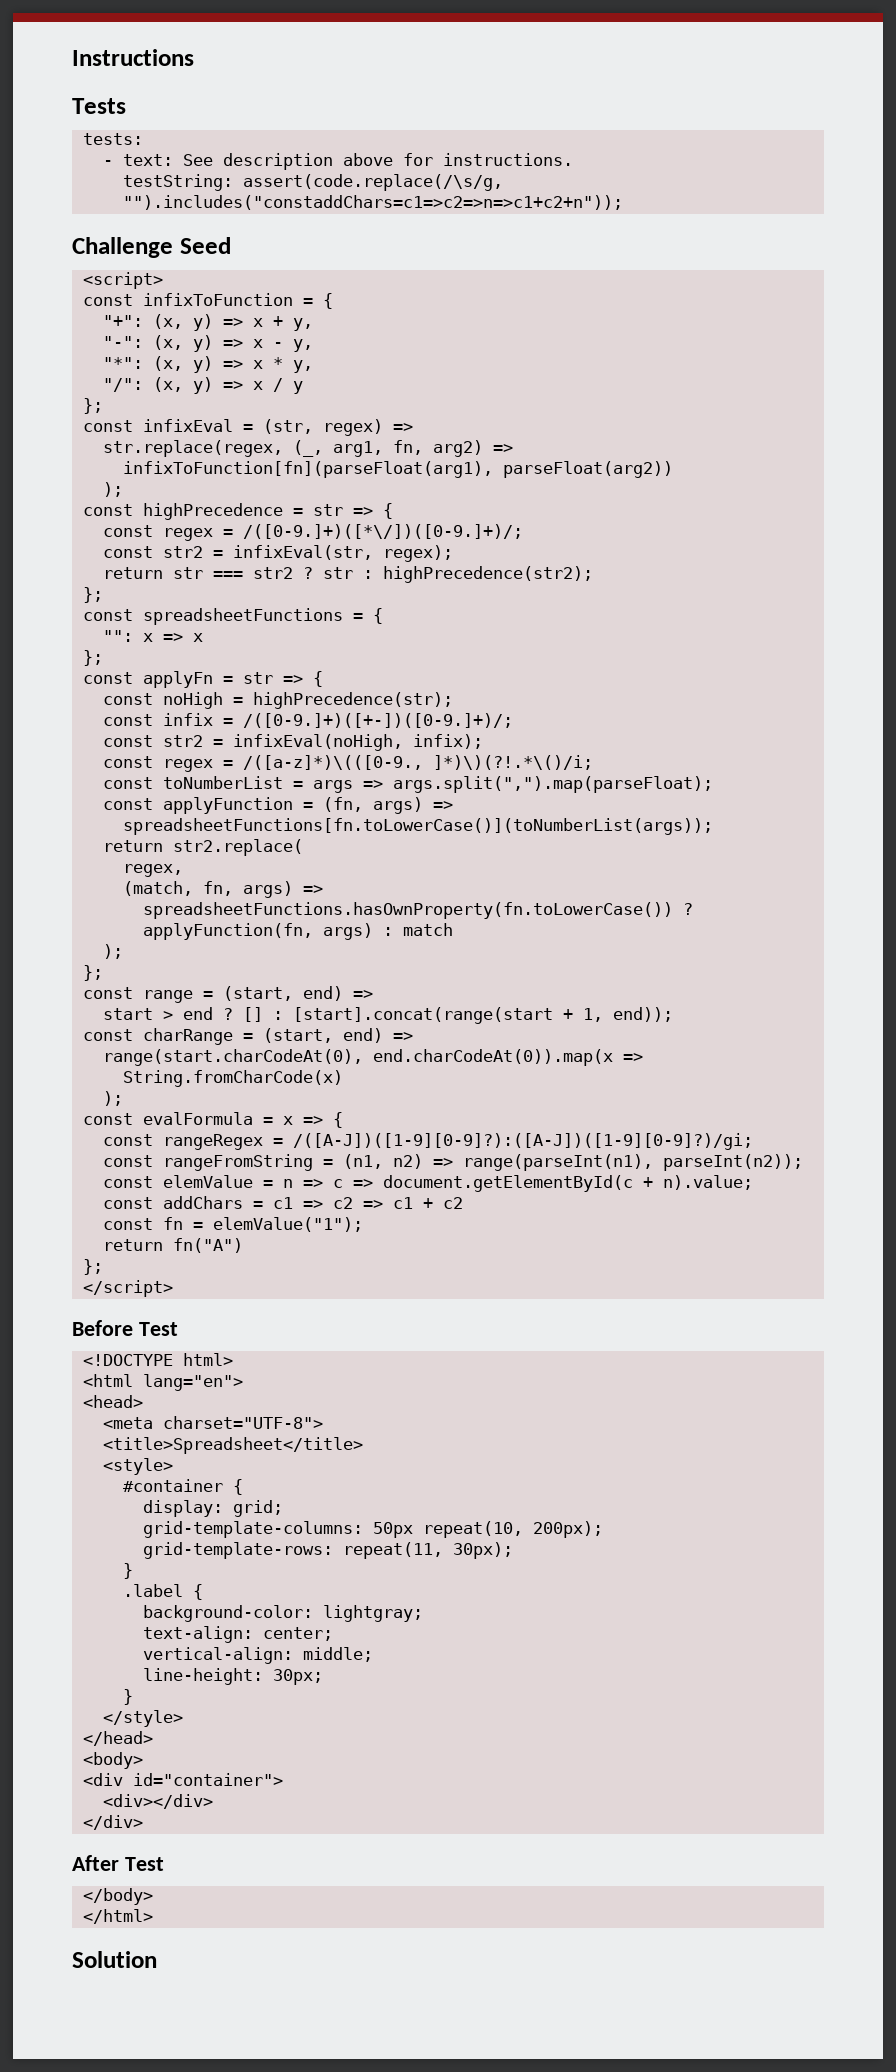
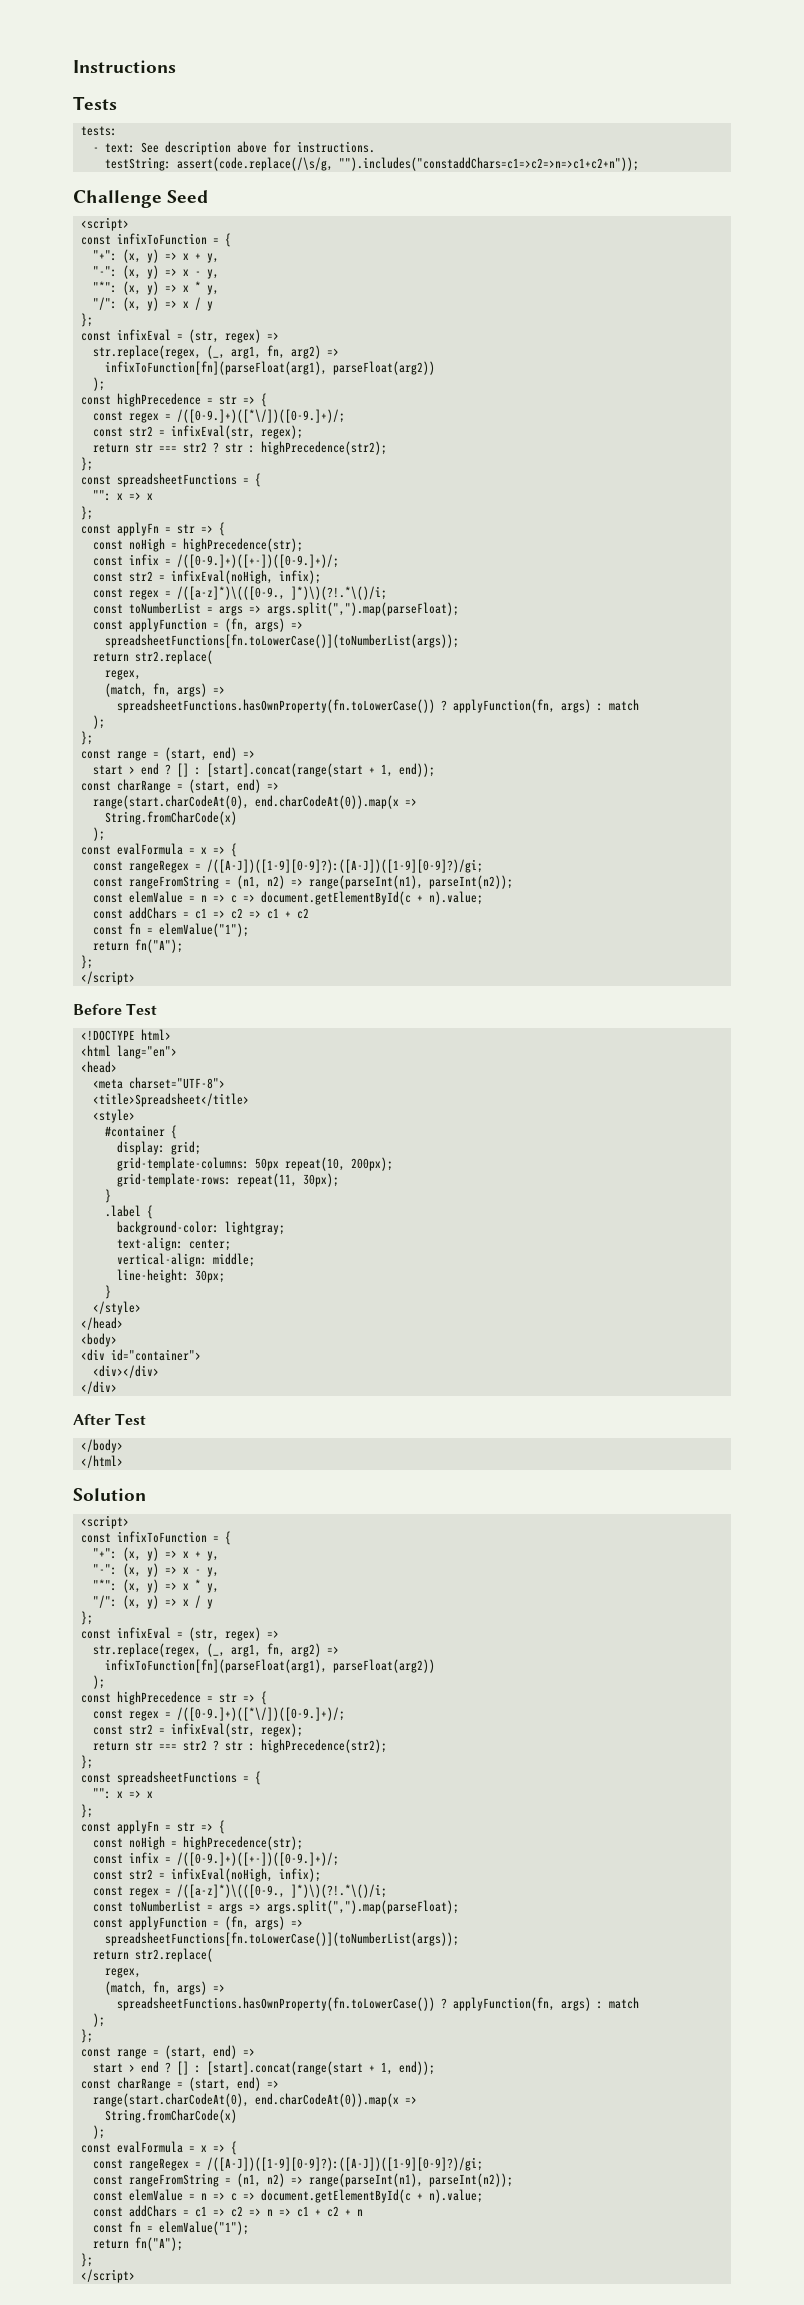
[173,1238,244,1253] fn("A") -> [135,939,184,953] fn("A");
(157, 1959) none -> [81,1515,130,1529] [81,1531,232,1545] [93,1547,220,1561] [93,1563,220,1577] [93,1579,220,1593] [93,1595,214,1609] [81,1611,94,1625] [81,1627,280,1641] [93,1643,340,1657] [105,1659,436,1673] [93,1675,106,1689] [81,1691,268,1705] [93,1707,346,1721] [93,1723,304,1737] [93,1739,388,1753] [81,1755,94,1769] [81,1771,262,1785] [93,1788,154,1799] [81,1804,94,1818] [81,1820,226,1834] [93,1836,304,1850] [93,1852,340,1866] [93,1868,322,1882] [93,1884,388,1898] [93,1900,460,1914] [93,1916,304,1930] [105,1932,460,1946] [93,1948,214,1962] [105,1967,142,1978] [105,1981,226,1995] [117,1997,640,2011] [93,2013,106,2027] [81,2029,94,2043] [81,2045,256,2059] [93,2061,436,2075] [81,2077,280,2091] [93,2093,418,2107] [105,2109,238,2123] [93,2125,106,2139] [81,2141,238,2155] [93,2157,484,2171] [93,2173,514,2187] [93,2189,484,2203] [93,2205,364,2217] [93,2221,250,2235] [93,2237,184,2251] [81,2253,94,2267] [81,2269,136,2283] // <script> // const infixToFunction = { // "+": (x, y) => x + y, // "-": (x, y) => x - y, // "*": (x, y) => x * y, // "/": (x, y) => x / y // }; // const infixEval = (str, regex) => // str.replace(regex, (_, arg1, fn, arg2) => // infixToFunction[fn](parseFloat(arg1), parseFloat(arg2)) // ); // const highPrecedence = str => { // const regex = /([0-9.]+)([*\/])([0-9.]+)/; // const str2 = infixEval(str, regex); // return str === str2 ? str : highPrecedence(str2); // }; // const spreadsheetFunctions = { // "": x => x // }; // const applyFn = str => { // const noHigh = highPrecedence(str); // const infix = /([0-9.]+)([+-])([0-9.]+)/; // const str2 = infixEval(noHigh, infix); // const regex = /([a-z]*)\(([0-9., ]*)\)(?!.*\()/i; // const toNumberList = args => args.split(",").map(parseFloat); // const applyFunction = (fn, args) => // spreadsheetFunctions[fn.toLowerCase()](toNumberList(args)); // return str2.replace( // regex, // (match, fn, args) => // spreadsheetFunctions.hasOwnProperty(fn.toLowerCase()) ? applyFunction(fn, args) : match // ); // }; // const range = (start, end) => // start > end ? [] : [start].concat(range(start + 1, end)); // const charRange = (start, end) => // range(start.charCodeAt(0), end.charCodeAt(0)).map(x => // String.fromCharCode(x) // ); // const evalFormula = x => { // const rangeRegex = /([A-J])([1-9][0-9]?):([A-J])([1-9][0-9]?)/gi; // const rangeFromString = (n1, n2) => range(parseInt(n1), parseInt(n2)); // const elemValue = n => c => document.getElementById(c + n).value; // const addChars = c1 => c2 => n => c1 + c2 + n // const fn = elemValue("1"); // return fn("A"); // }; // </script>

